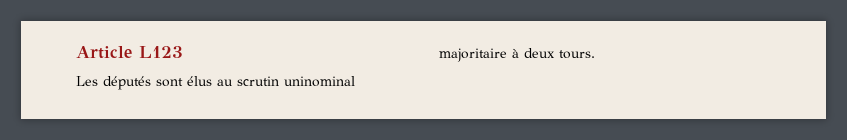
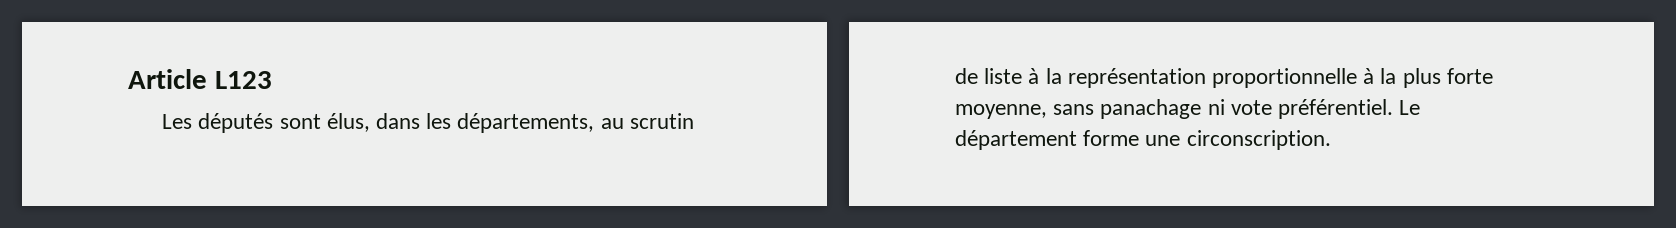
[187,76,355,87] [439,48,595,62] élus au scrutin uninominal majoritaire à deux tours. -> [326,113,694,133] [955,68,1493,88] [955,99,1421,119] [955,130,1331,150] élus, dans les départements, au scrutin de liste à la représentation proportionnelle à la plus forte moyenne, sans panachage ni vote préférentiel. Le département forme une circonscription.

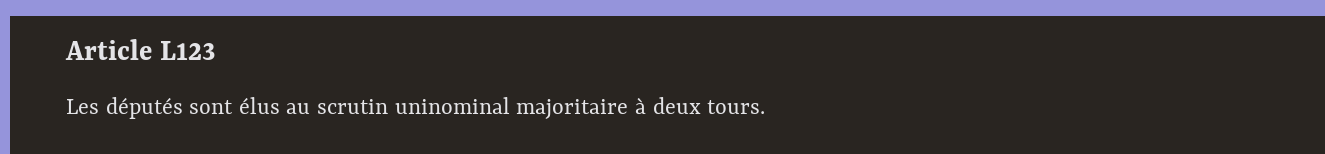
[326,113,694,133] [955,68,1493,88] [955,99,1421,119] [955,130,1331,150] élus, dans les départements, au scrutin de liste à la représentation proportionnelle à la plus forte moyenne, sans panachage ni vote préférentiel. Le département forme une circonscription. -> [238,97,766,119] élus au scrutin uninominal majoritaire à deux tours.

